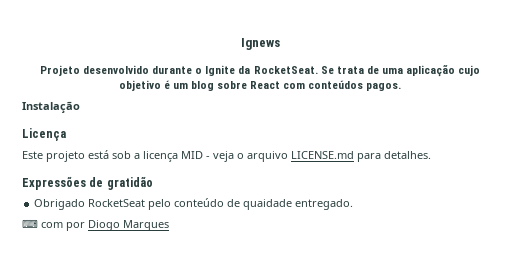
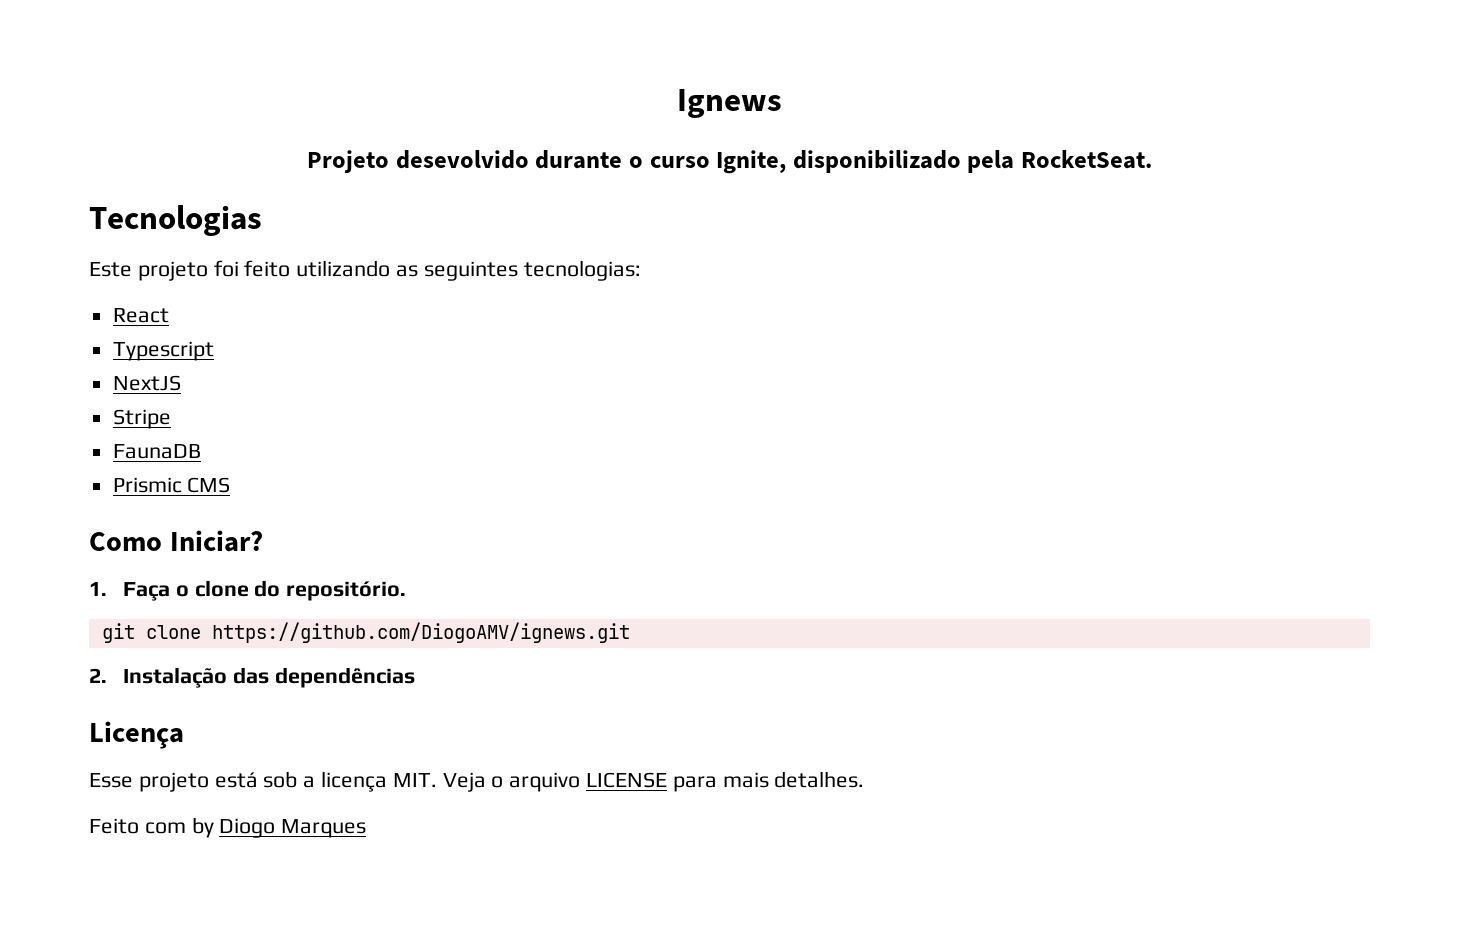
[82,65,149,74] desenvolvido -> [395,150,529,169] desevolvido
[205,64,481,77] [118,80,402,91] Ignite da RocketSeat. Se trata de uma aplicação cujo objetivo é um blog sobre React com conteúdos pagos. // -> [649,150,1152,174] [89,205,262,236] [89,260,641,281] [112,308,169,323] [112,341,214,361] [112,375,181,391] [112,409,171,429] [112,444,201,459] [112,477,231,493] [89,530,263,552] [89,580,407,601] [101,622,630,643] [89,668,107,683] curso Ignite, disponibilizado pela RocketSeat. // Tecnologias // Este projeto foi feito utilizando as seguintes tecnologias: // React // Typescript // NextJS // Stripe // FaunaDB // Prismic CMS // Como Iniciar? // 1. Faça o clone do repositório. // git clone https://github.com/DiogoAMV/ignews.git // 2.
(80, 107) none -> [232,667,415,688] das dependências
[22,151,43,159] Este -> [89,773,133,788] Esse
[181,151,431,162] [22,176,153,190] [34,198,354,210] [22,219,85,231] MID - veja o arquivo LICENSE.md para detalhes. // Expressões de gratidão // Obrigado RocketSeat pelo conteúdo de quaidade entregado. // ⌨ com por -> [392,771,865,792] [89,817,214,838] MIT. Veja o arquivo LICENSE para mais detalhes. // Feito com by

